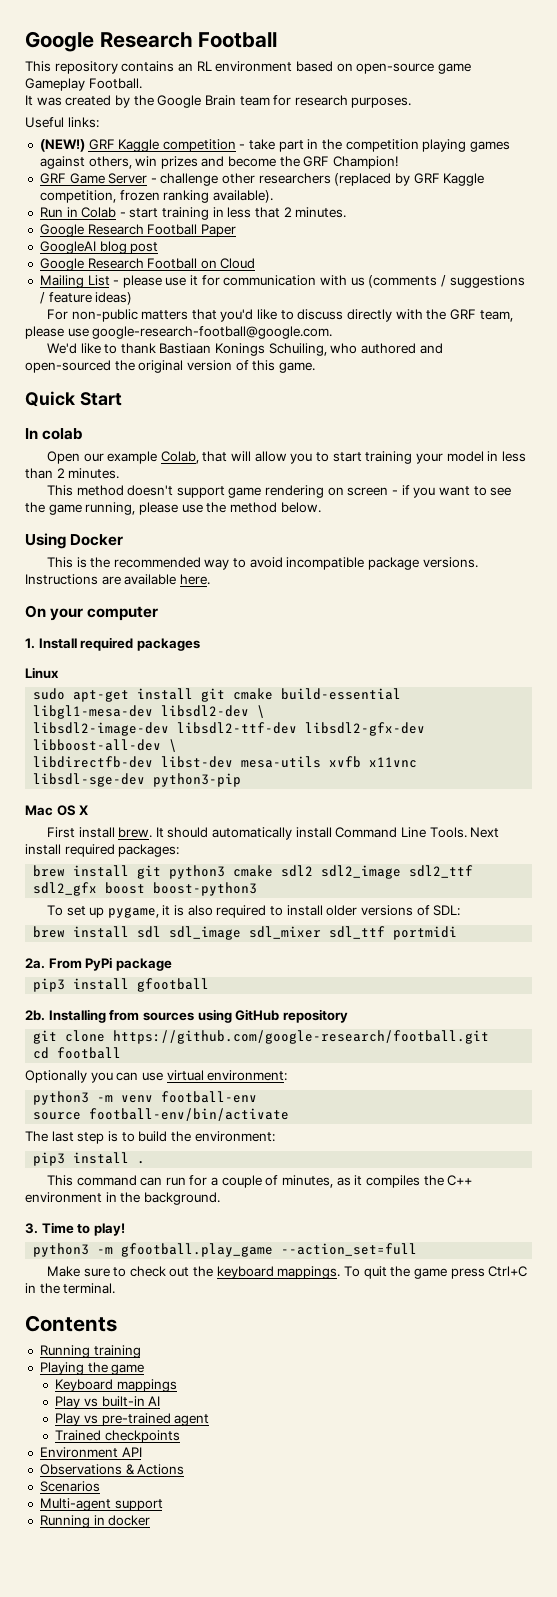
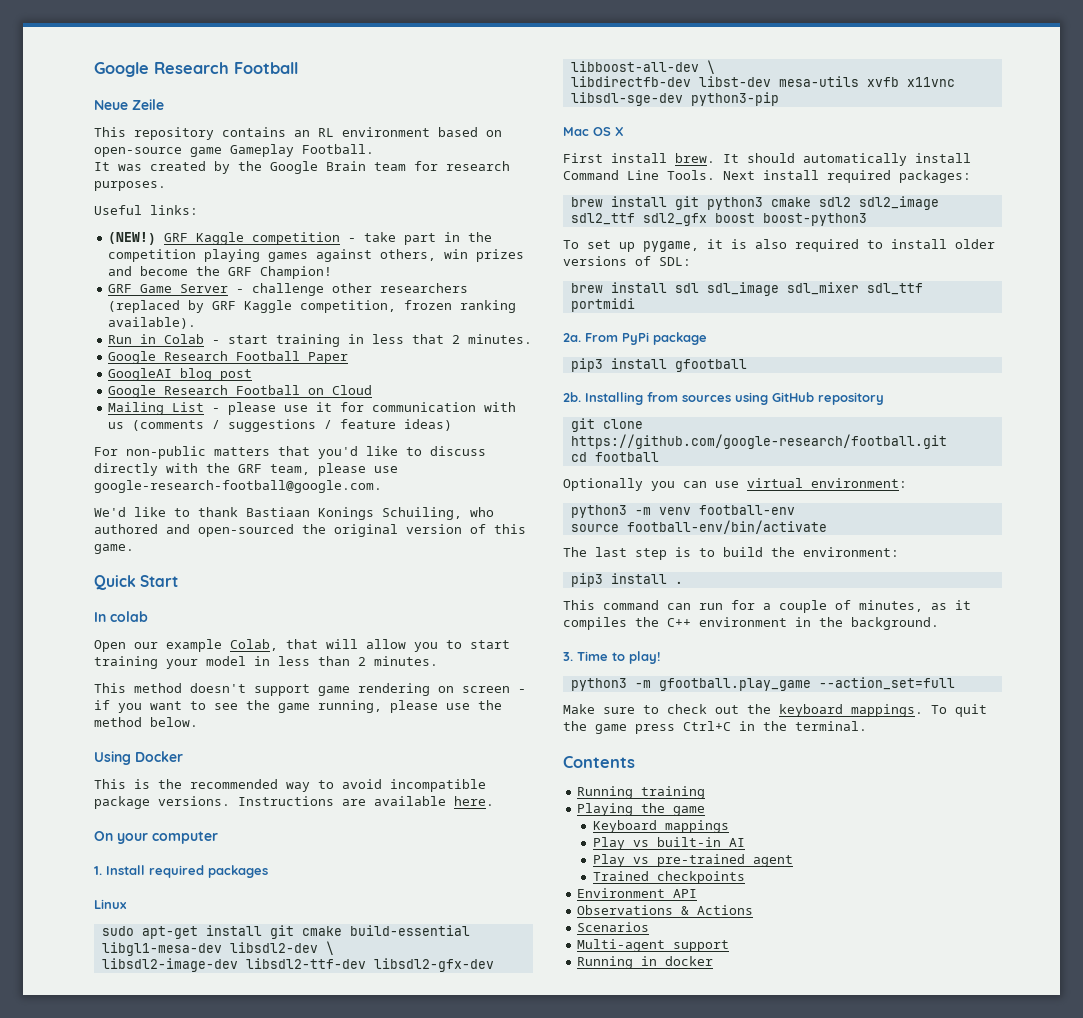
[25,31,278,52] Google Research Football -> [94,62,298,77] [94,99,164,110] Google Research Football // Neue Zeile

